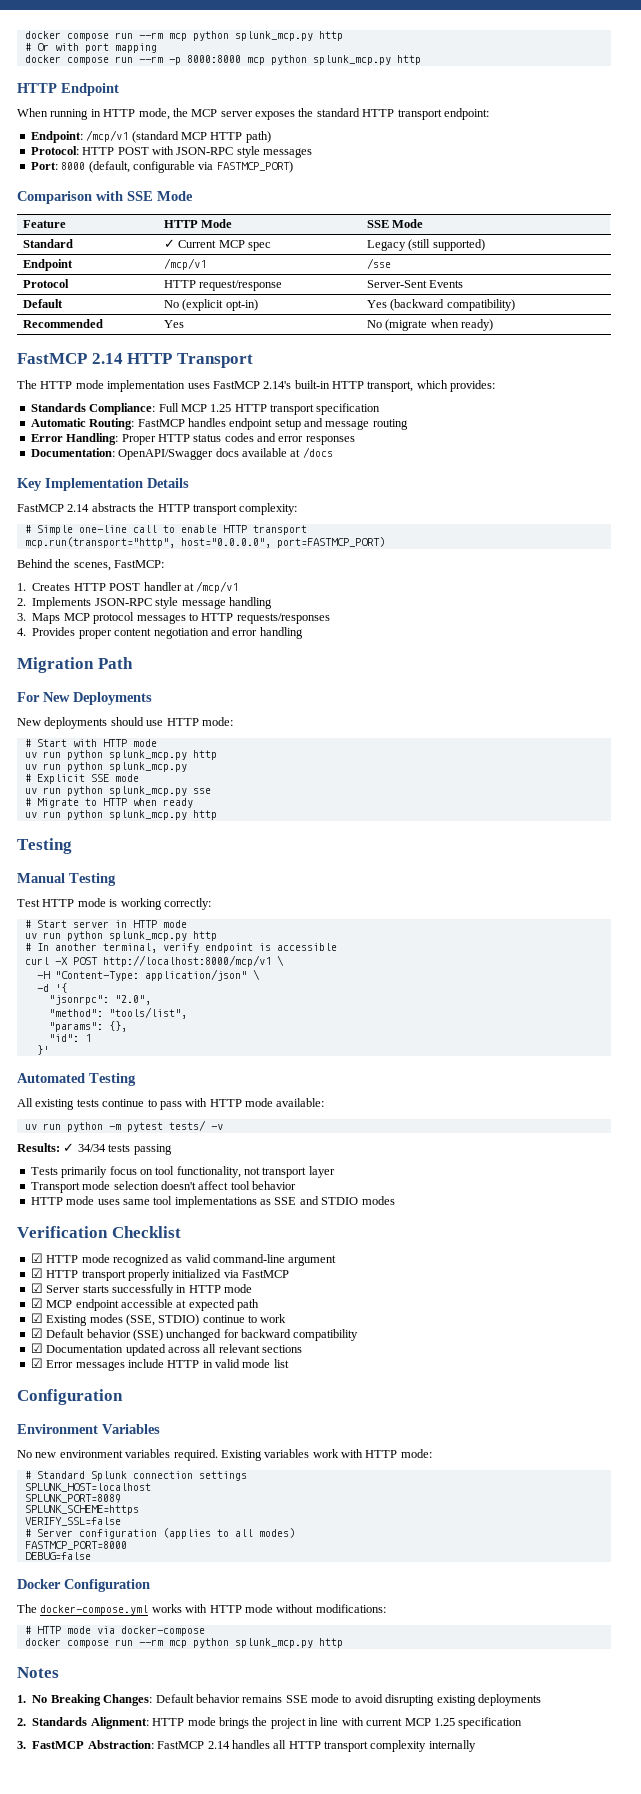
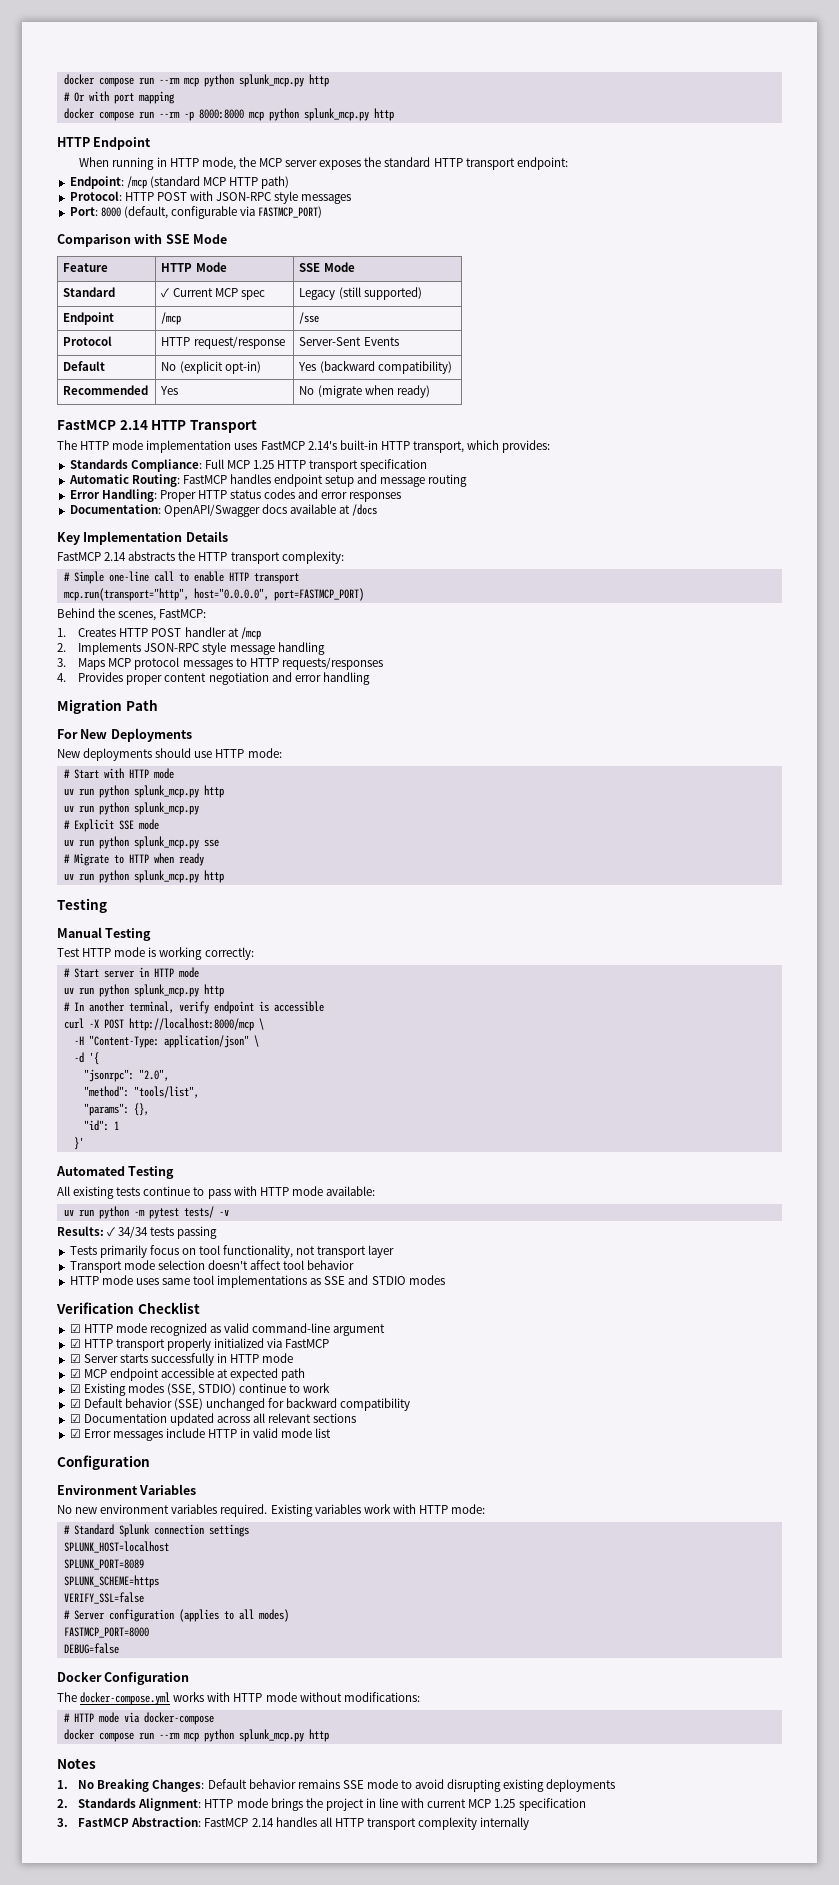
[86,130,129,142] /mcp/v1 -> [126,176,147,189] /mcp
[163,258,206,270] /mcp/v1 -> [161,312,182,325] /mcp
[196,581,239,593] /mcp/v1 -> [240,627,261,640] /mcp
[102,955,271,967] http://localhost:8000/mcp/v1 -> [128,1018,254,1031] http://localhost:8000/mcp

